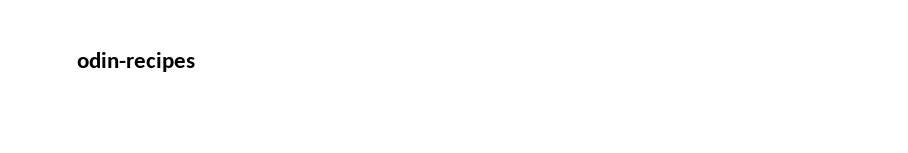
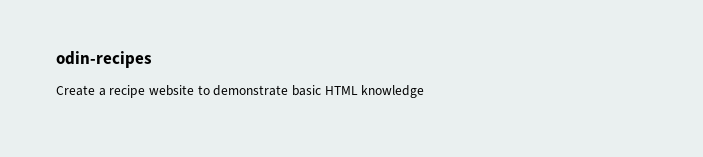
(195, 62) none -> [56,85,425,98] // Create a recipe website to demonstrate basic HTML knowledge

